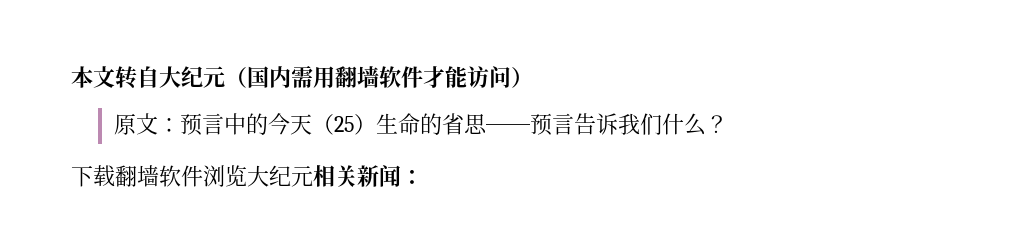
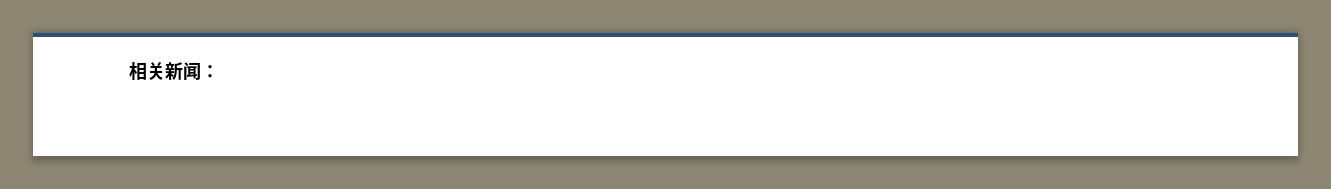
[71,65,533,89] [113,113,728,136] [71,165,313,187] 本文转自大纪元（国内需用翻墙软件才能访问） // 原文：预言中的今天（25）生命的省思──预言告诉我们什么？ // 下载翻墙软件浏览大纪元 -> (129, 71) none

